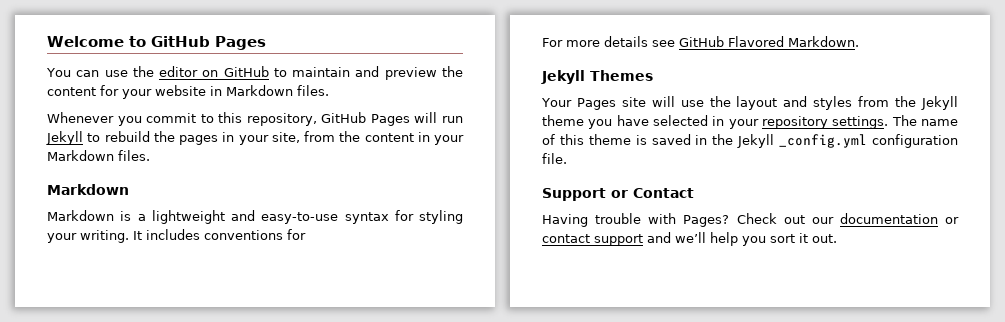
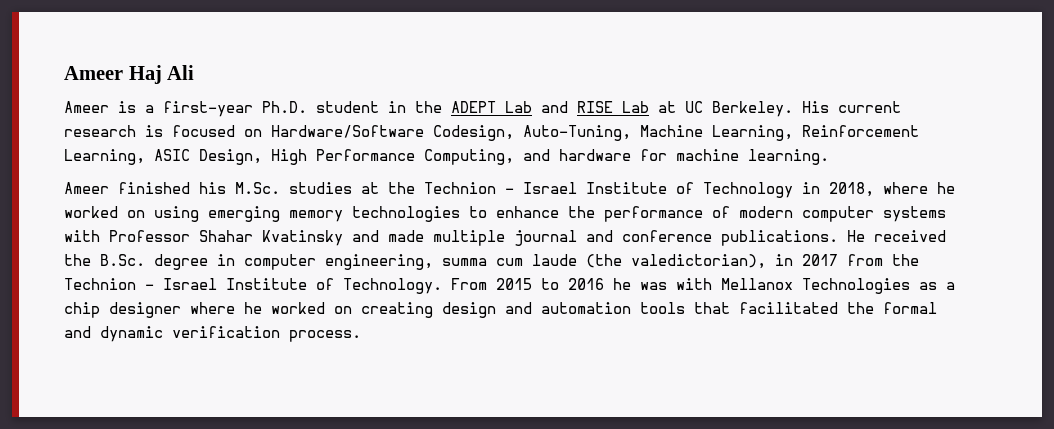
[47,36,266,50] [46,66,464,80] [47,85,329,99] [47,112,463,126] [46,131,464,145] [47,150,150,161] [47,184,129,195] [47,210,463,224] [47,229,306,243] [542,36,859,47] [541,70,653,84] [541,96,958,110] [542,115,958,129] [542,134,958,148] [542,153,567,164] [542,188,694,201] [542,213,959,227] [542,232,837,246] Welcome to GitHub Pages // You can use the editor on GitHub to maintain and preview the content for your website in Markdown files. // Whenever you commit to this repository, GitHub Pages will run Jekyll to rebuild the pages in your site, from the content in your Markdown files. // Markdown // Markdown is a lightweight and easy-to-use syntax for styling your writing. It includes conventions for // For more details see GitHub Flavored Markdown. // Jekyll Themes // Your Pages site will use the layout and styles from the Jekyll theme you have selected in your repository settings. The name of this theme is saved in the Jekyll _config.yml configuration file. // Support or Contact // Having trouble with Pages? Check out our documentation or contact support and we’ll help you sort it out. -> [64,65,195,84] [64,101,901,117] [64,125,919,141] [64,149,829,165] [64,182,955,198] [64,206,946,222] [64,230,946,246] [64,254,919,270] [64,278,955,294] [64,302,937,318] [64,326,361,342] Ameer Haj Ali // Ameer is a first-year Ph.D. student in the ADEPT Lab and RISE Lab at UC Berkeley. His current research is focused on Hardware/Software Codesign, Auto-Tuning, Machine Learning, Reinforcement Learning, ASIC Design, High Performance Computing, and hardware for machine learning. // Ameer finished his M.Sc. studies at the Technion – Israel Institute of Technology in 2018, where he worked on using emerging memory technologies to enhance the performance of modern computer systems with Professor Shahar Kvatinsky and made multiple journal and conference publications. He received the B.Sc. degree in computer engineering, summa cum laude (the valedictorian), in 2017 from the Technion - Israel Institute of Technology. From 2015 to 2016 he was with Mellanox Technologies as a chip designer where he worked on creating design and automation tools that facilitated the formal and dynamic verification process.

